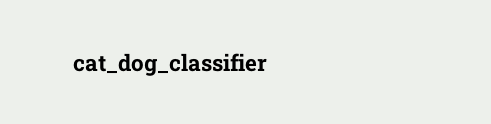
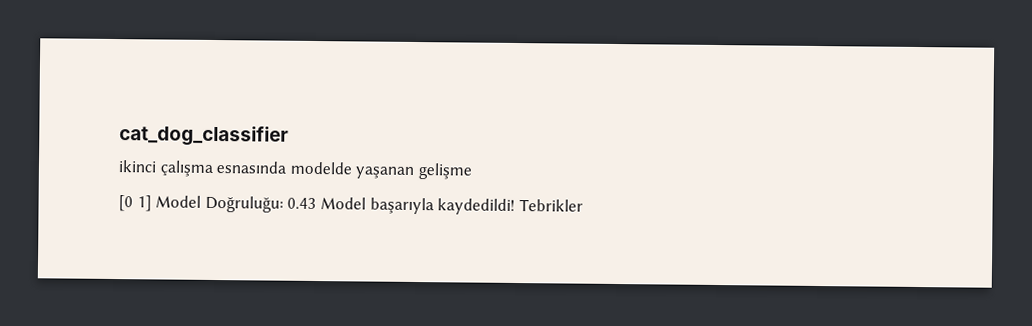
(267, 64) none -> [118,160,472,180] [118,195,583,215] // ikinci çalışma esnasında modelde yaşanan gelişme // [0 1] Model Doğruluğu: 0.43 Model başarıyla kaydedildi! Tebrikler

